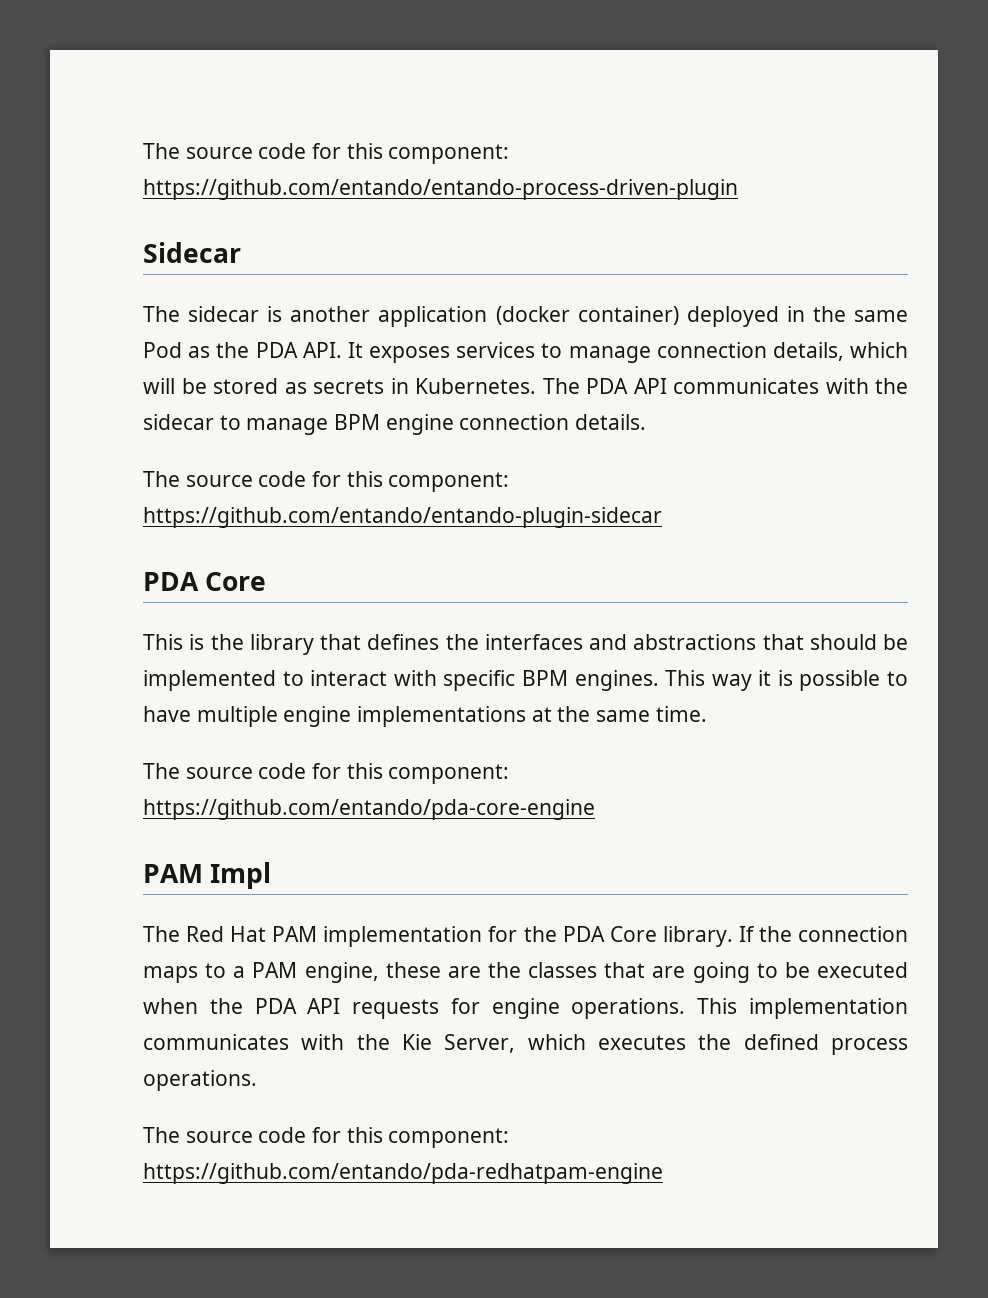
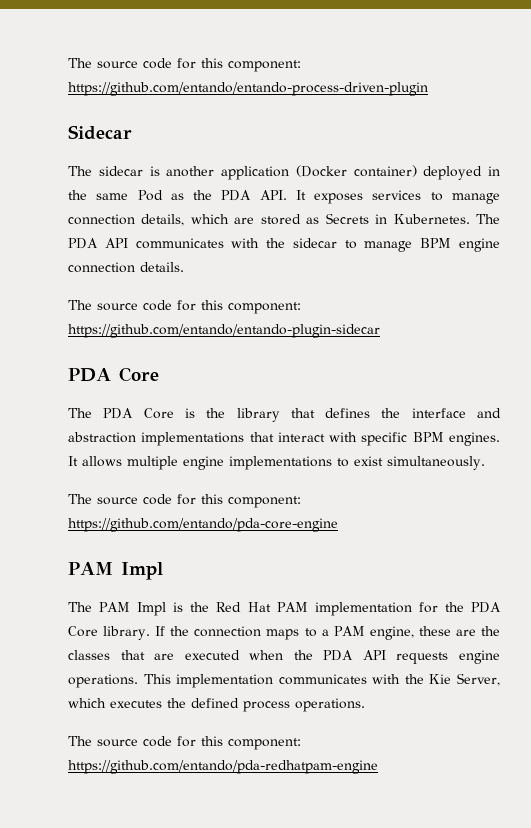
[495,306,570,325] (docker -> [295,165,347,177] (Docker
[143,378,207,394] will be -> [234,217,255,224] are
[313,379,384,394] secrets -> [325,213,369,224] Secrets
[143,634,183,650] This -> [68,408,174,419] The PDA Core
[484,634,908,650] [143,670,304,691] interfaces and abstractions that should be implemented to -> [411,408,502,418] [68,432,274,446] interface and abstraction implementations that
[665,670,909,691] [143,706,707,727] This way it is possible to have multiple engine implementations at the same time. -> [68,456,485,470] It allows multiple engine implementations to exist simultaneously.
(180, 934) none -> [99,602,210,616] PAM Impl is the
[692,962,810,983] going to be -> (175, 656) none
[450,998,480,1014] for -> (449, 658) none

